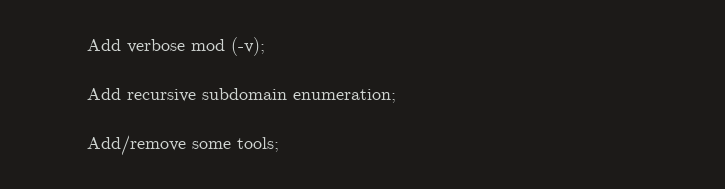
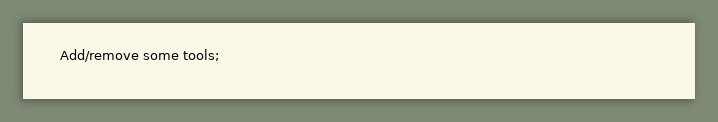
[87,37,265,56] [87,88,396,103] Add verbose mod (-v); // Add recursive subdomain enumeration; // -> (60, 55) none

